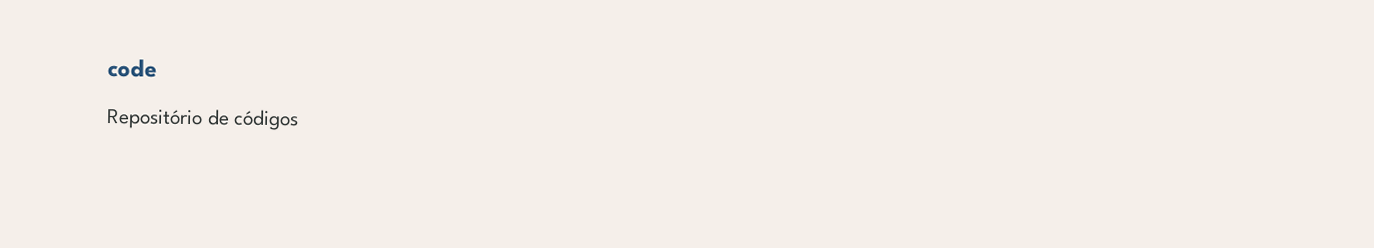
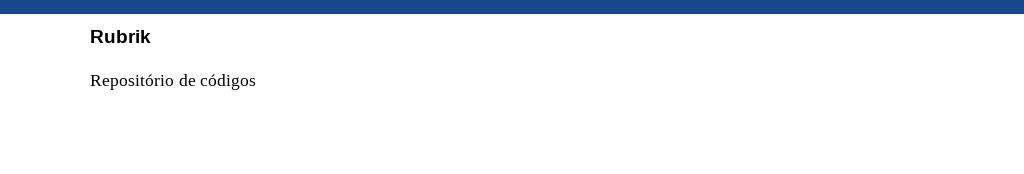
[107,59,157,78] code -> [90,30,151,43] Rubrik

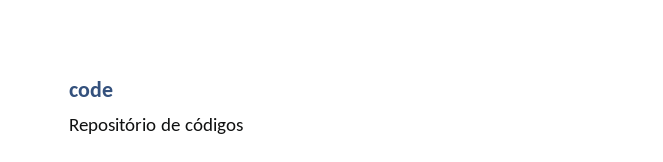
[90,30,151,43] Rubrik -> [69,81,113,97] code

